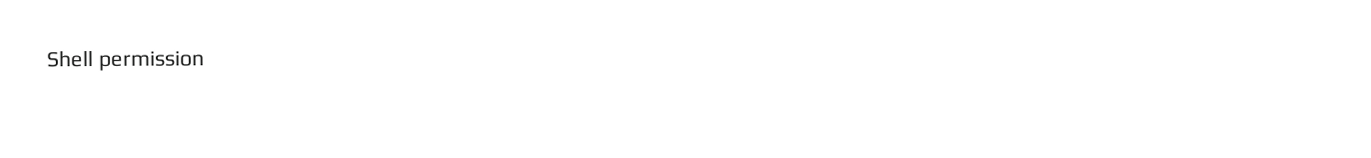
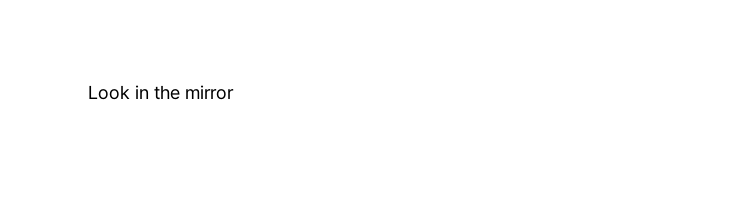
[46,50,204,71] Shell permission -> [88,85,234,100] Look in the mirror

